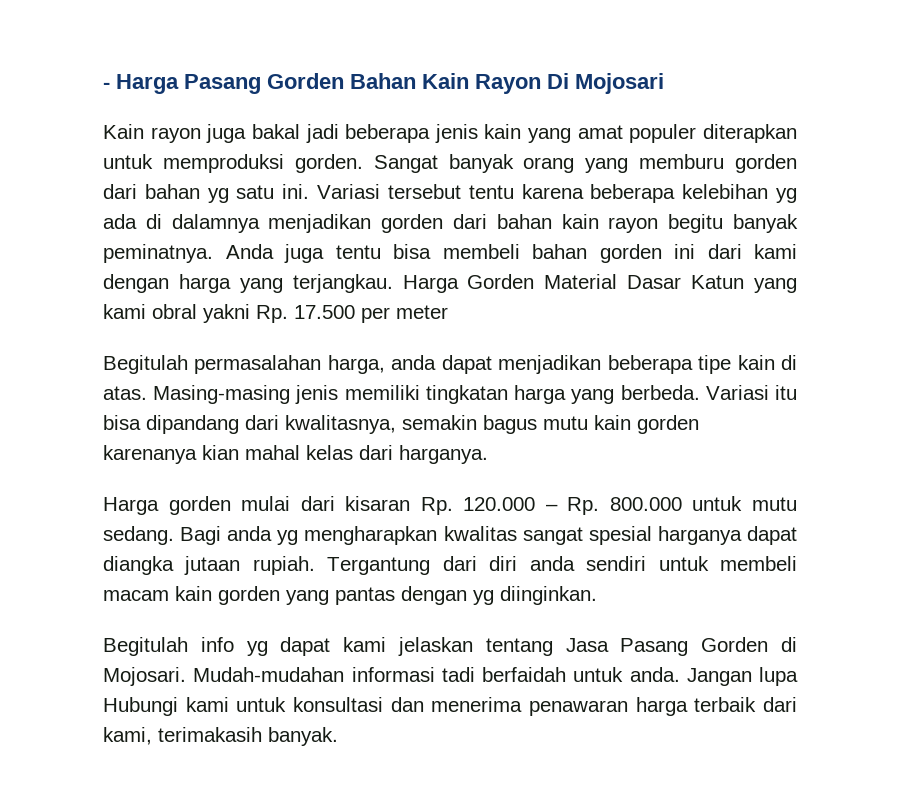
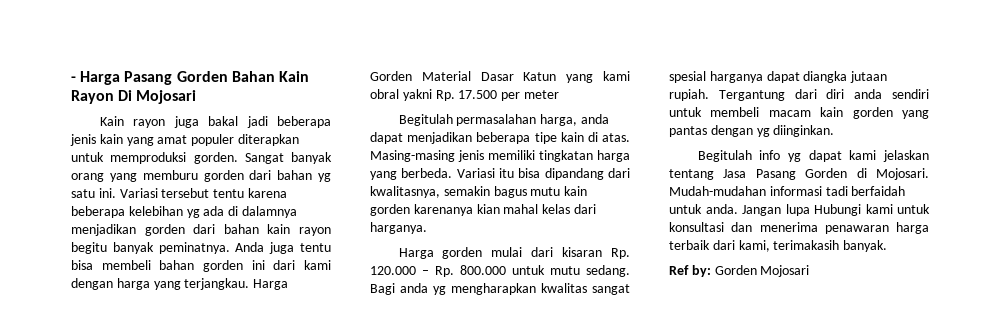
(338, 736) none -> [669,265,810,277] // Ref by: Gorden Mojosari

